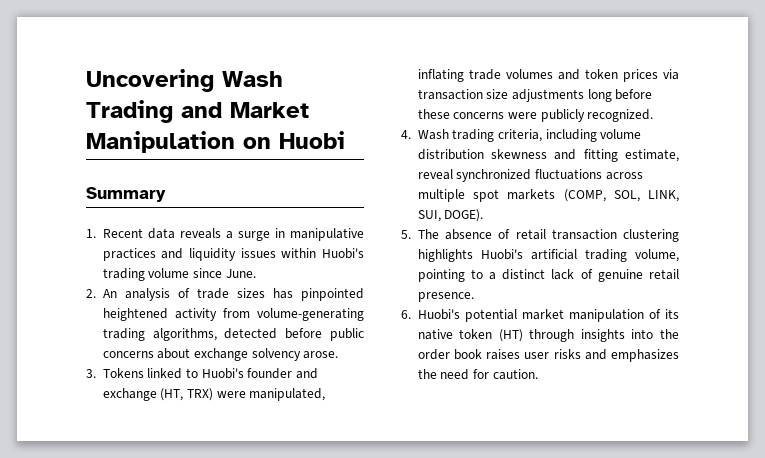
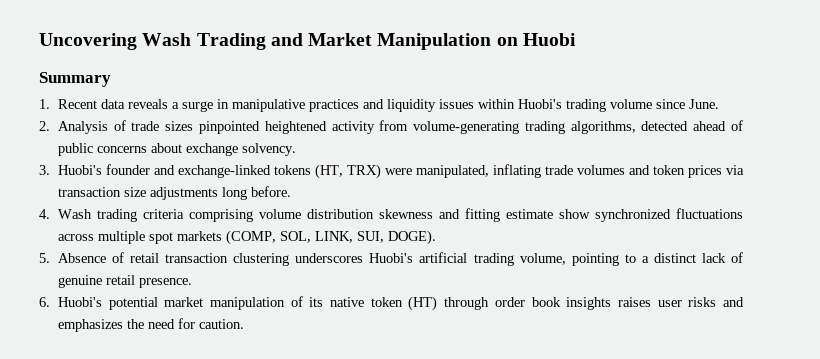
[102,288,170,301] An analysis -> [57,121,108,134] Analysis
[272,288,293,299] has -> (194, 126) none
[285,328,323,339] before -> [693,120,743,131] ahead of
[251,348,339,361] solvency arose. -> [241,143,296,156] solvency.
[102,368,199,379] Tokens linked to -> (50, 170) none
[102,388,157,401] exchange -> [177,165,311,178] exchange-linked tokens
[615,89,653,100] [417,109,654,122] before these concerns were publicly recognized. -> [250,186,291,197] before.
[498,129,597,142] criteria, including -> [142,209,253,222] criteria comprising
[625,149,679,162] [417,169,453,180] estimate, reveal -> [505,209,590,219] estimate show
[417,229,492,240] The absence -> [57,253,106,263] Absence
[417,249,473,262] highlights -> [295,253,364,263] underscores
[580,329,679,342] insights into the -> (490, 303) none
(482, 354) none -> [566,297,612,310] insights

